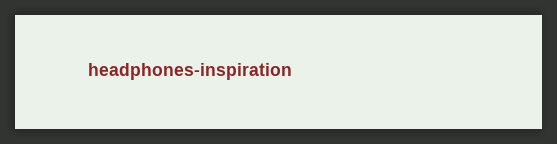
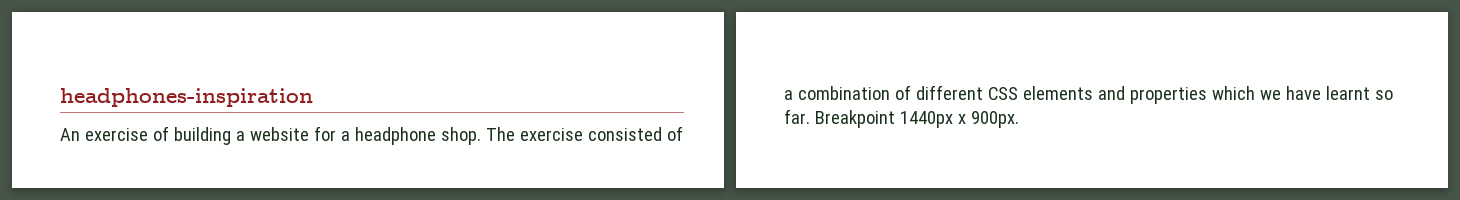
(292, 71) none -> [60,126,683,145] [784,85,1393,104] [784,109,1019,128] // An exercise of building a website for a headphone shop. The exercise consisted of a combination of different CSS elements and properties which we have learnt so far. Breakpoint 1440px x 900px.

